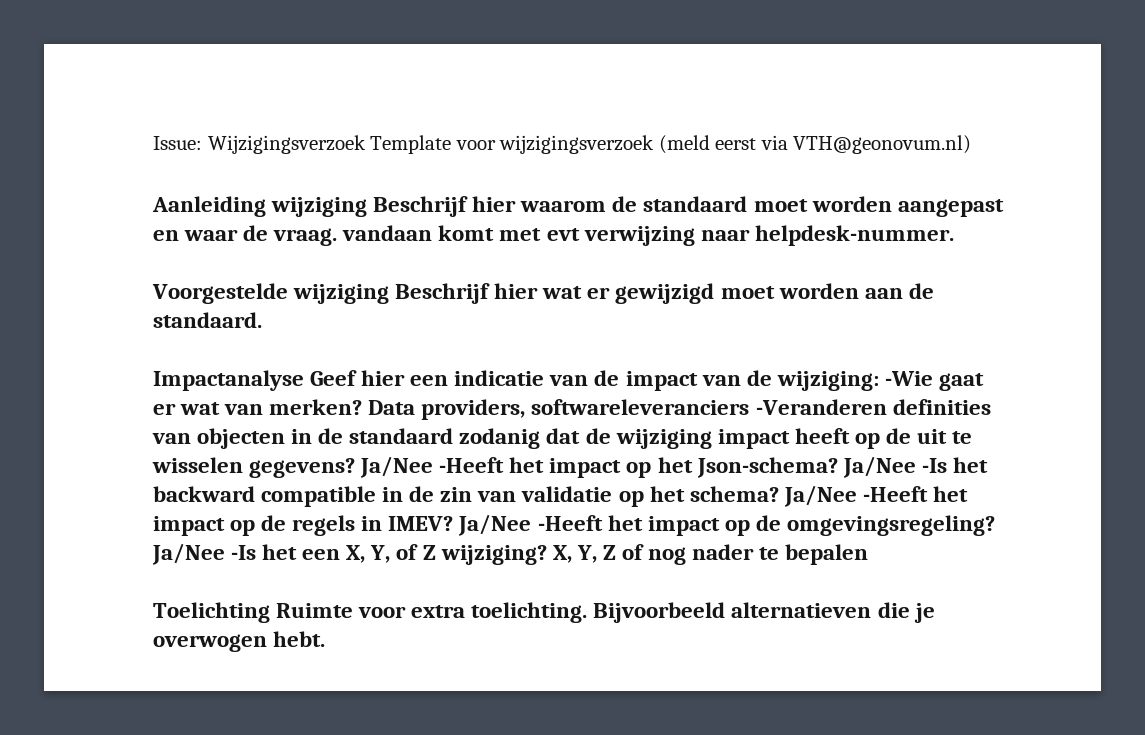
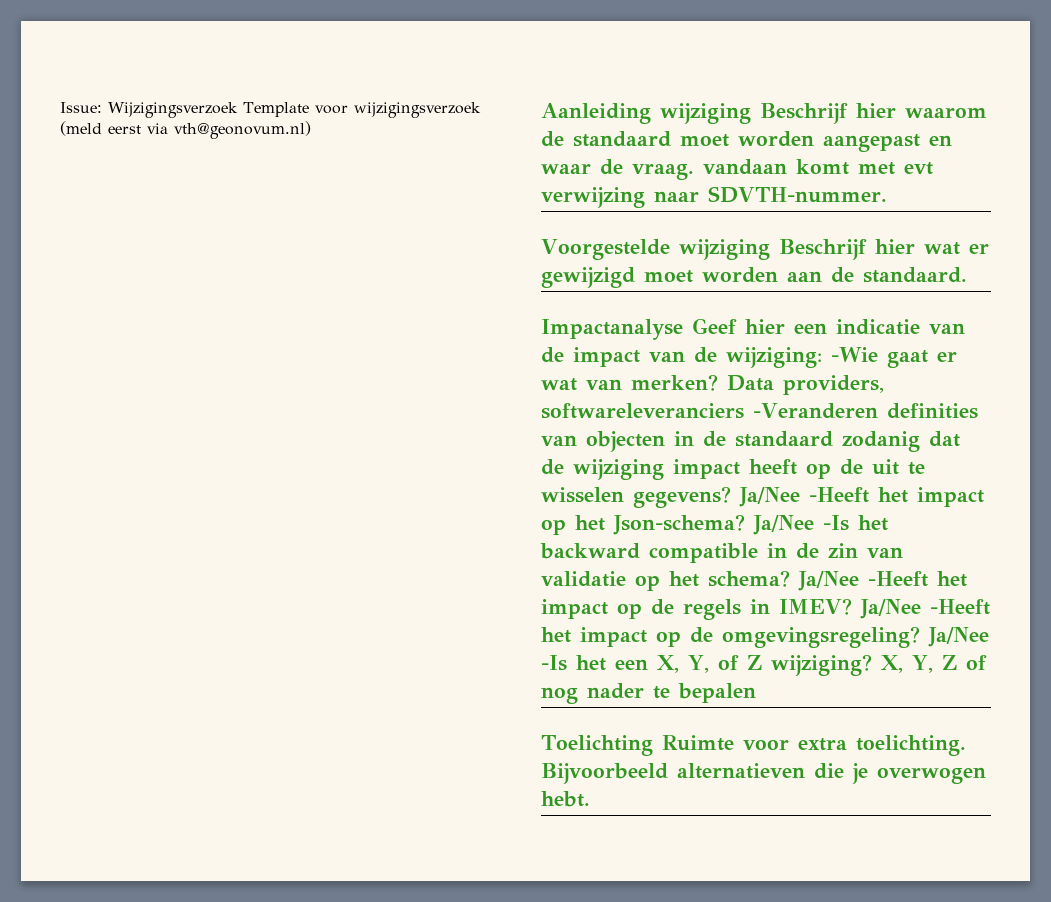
[793,135,972,154] VTH@geonovum.nl) -> [174,121,311,139] vth@geonovum.nl)
[754,225,954,246] helpdesk-nummer. -> [708,186,887,203] SDVTH-nummer.

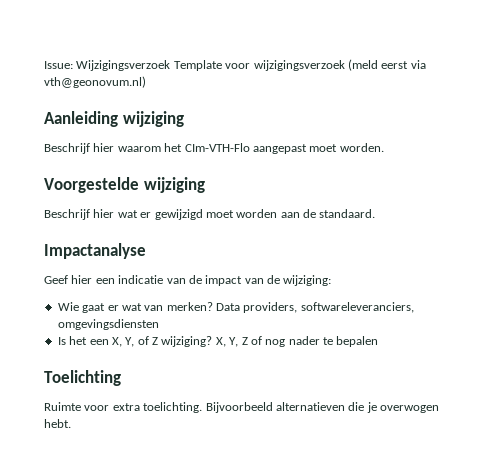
(751, 113) none -> (184, 119) //
[541,131,952,152] [541,159,933,180] [541,186,887,208] de standaard moet worden aangepast en waar de vraag. vandaan komt met evt verwijzing naar SDVTH-nummer. -> [164,143,384,154] het CIm-VTH-Flo aangepast moet worden.
(770, 249) none -> (205, 185) //
(683, 329) none -> (146, 251) //
[831,347,878,362] -Wie -> [57,302,79,311] // Wie
[541,403,978,419] [541,431,960,452] [541,459,925,480] [541,486,984,508] [541,514,888,535] [540,543,903,563] [541,570,967,591] [541,598,990,620] [541,626,989,648] [541,655,567,671] softwareleveranciers -Veranderen definities van objecten in de standaard zodanig dat de wijziging impact heeft op de uit te wisselen gegevens? Ja/Nee -Heeft het impact op het Json-schema? Ja/Nee -Is het backward compatible in de zin van validatie op het schema? Ja/Nee -Heeft het impact op de regels in IMEV? Ja/Nee -Heeft het impact op de omgevingsregeling? Ja/Nee -Is -> [300,302,414,313] [57,319,159,330] [57,337,66,345] softwareleveranciers, omgevingsdiensten // Is
(653, 745) none -> (121, 378) //

